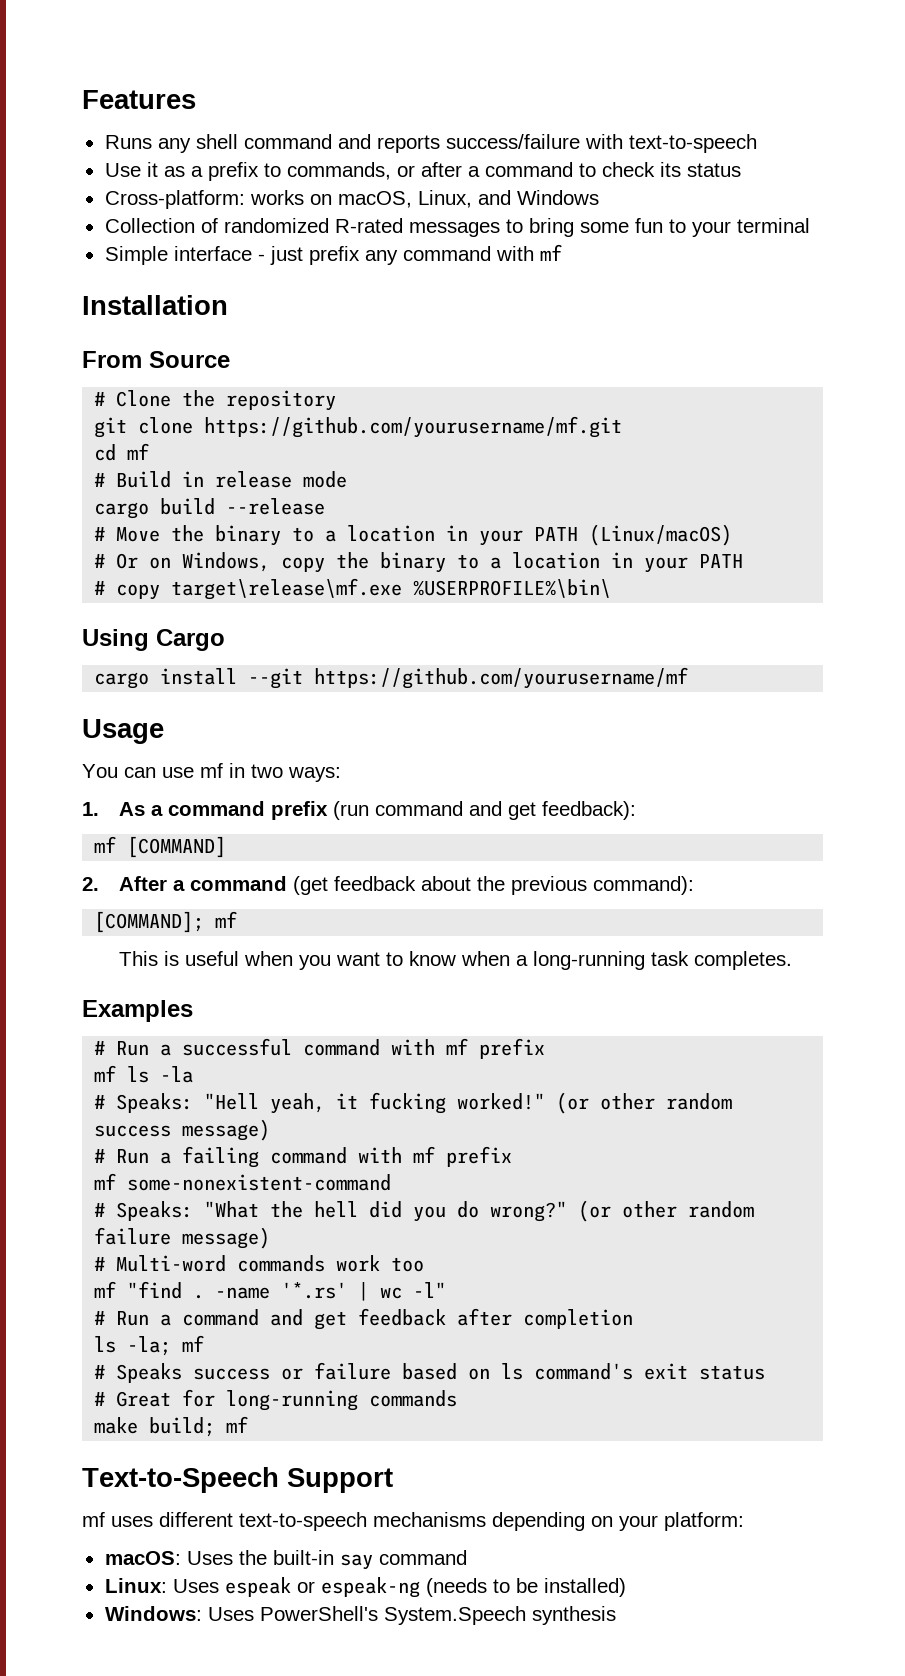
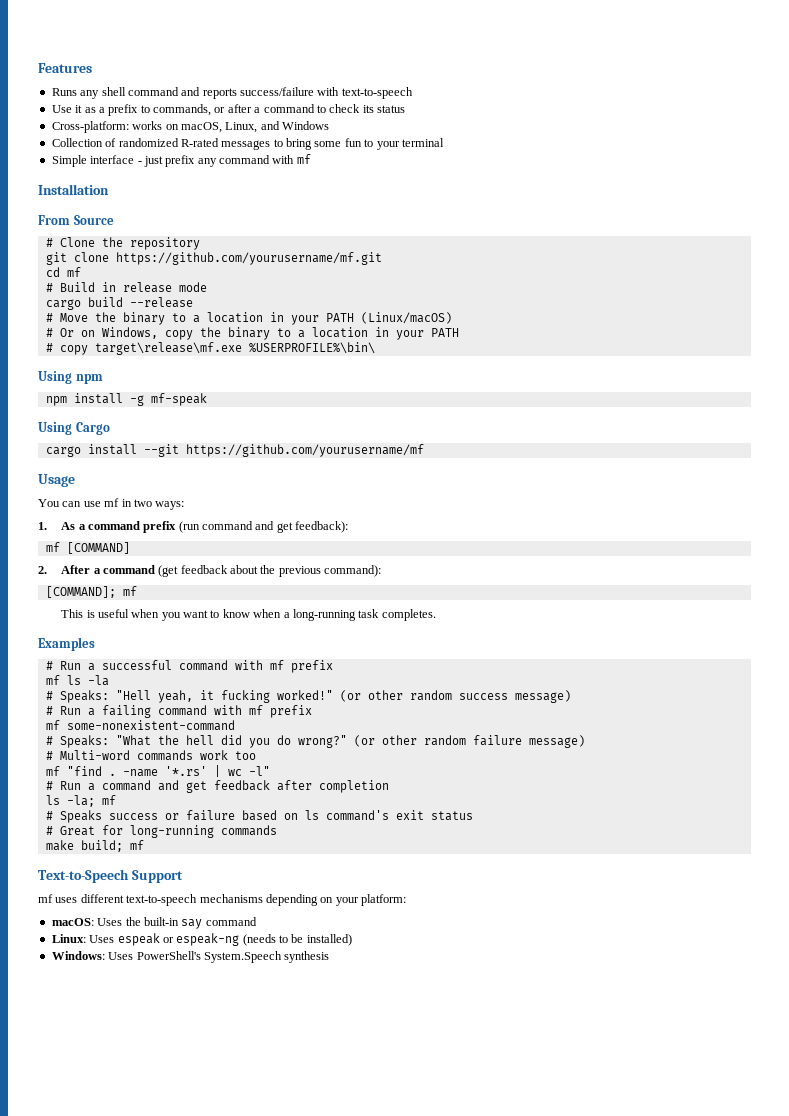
(612, 588) none -> [38,371,103,384] [45,393,207,406] // Using npm // npm install -g mf-speak

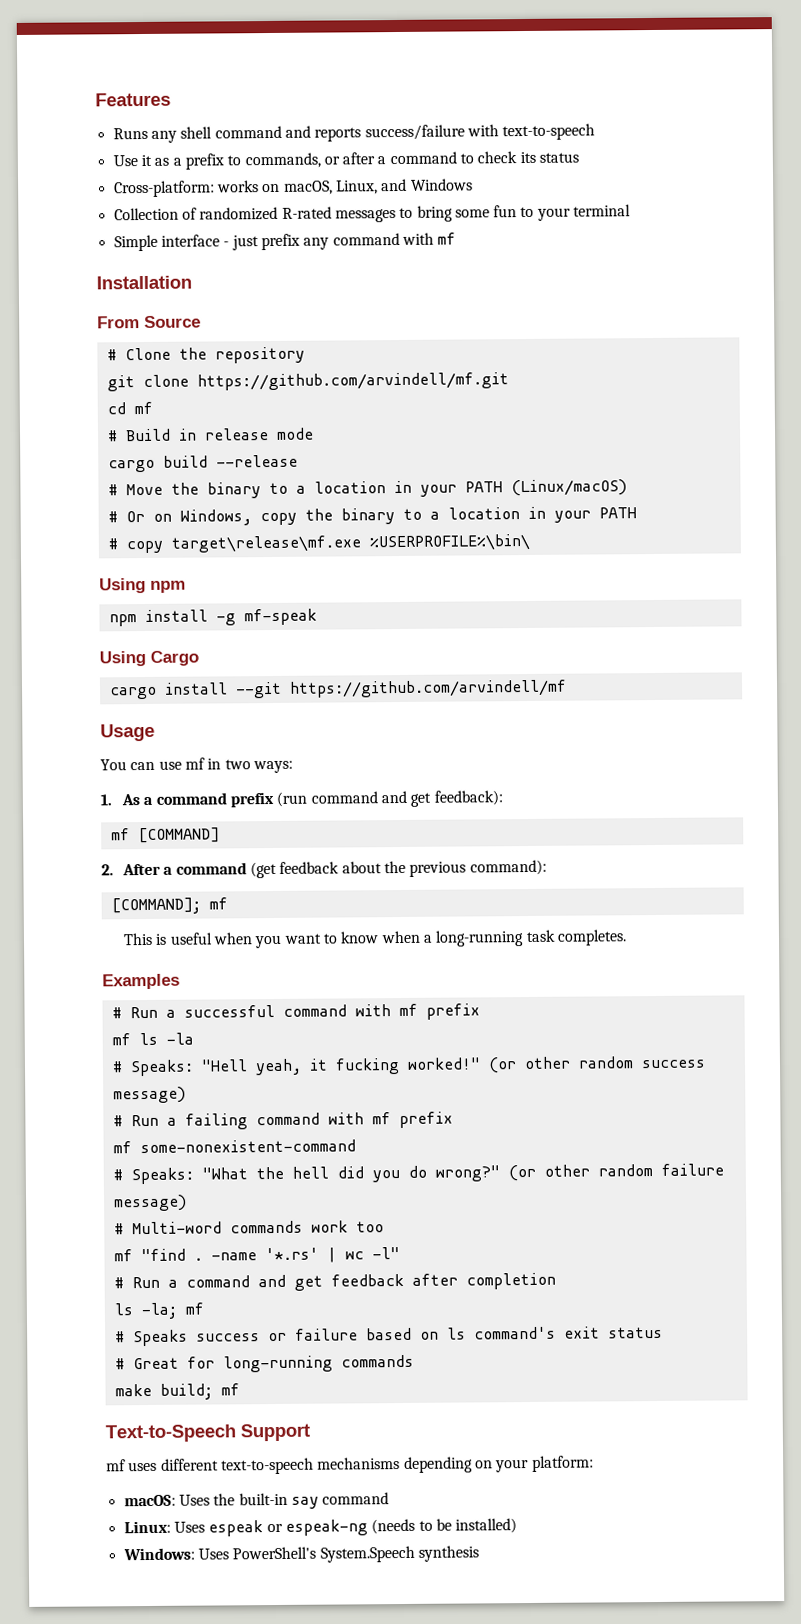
[115,252,382,265] https://github.com/yourusername/mf.git -> [196,372,509,391] https://github.com/arvindell/mf.git
[185,444,424,457] https://github.com/yourusername/mf -> [288,679,567,698] https://github.com/arvindell/mf

